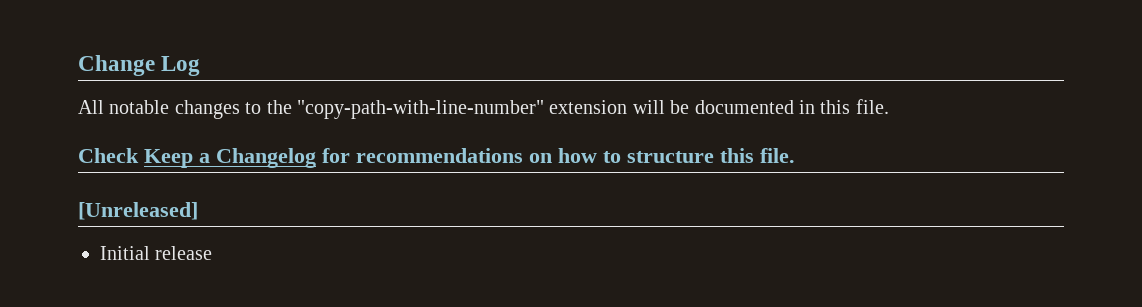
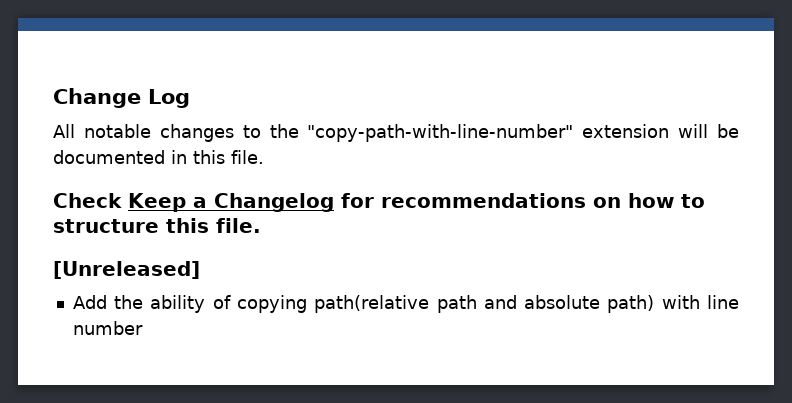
[100,246,213,260] Initial release -> [72,295,739,313] [72,321,143,335] Add the ability of copying path(relative path and absolute path) with line number

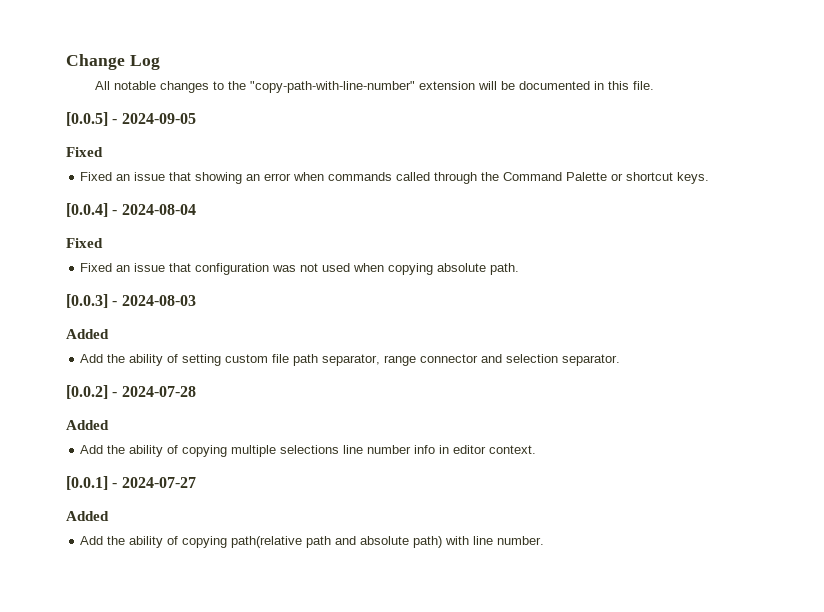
[53,193,705,212] [53,218,261,233] [53,261,200,279] Check Keep a Changelog for recommendations on how to structure this file. // [Unreleased] -> [66,112,196,126] [66,147,103,157] [80,172,710,184] [66,203,196,217] [66,238,103,248] [80,263,520,275] [66,294,196,308] [66,329,109,339] [80,354,621,366] [66,385,196,399] [66,420,109,430] [80,445,537,457] [66,476,196,490] [66,511,109,521] [0.0.5] - 2024-09-05 // Fixed // Fixed an issue that showing an error when commands called through the Command Palette or shortcut keys. // [0.0.4] - 2024-08-04 // Fixed // Fixed an issue that configuration was not used when copying absolute path. // [0.0.3] - 2024-08-03 // Added // Add the ability of setting custom file path separator, range connector and selection separator. // [0.0.2] - 2024-07-28 // Added // Add the ability of copying multiple selections line number info in editor context. // [0.0.1] - 2024-07-27 // Added
[72,321,143,335] number -> [497,536,545,545] number.

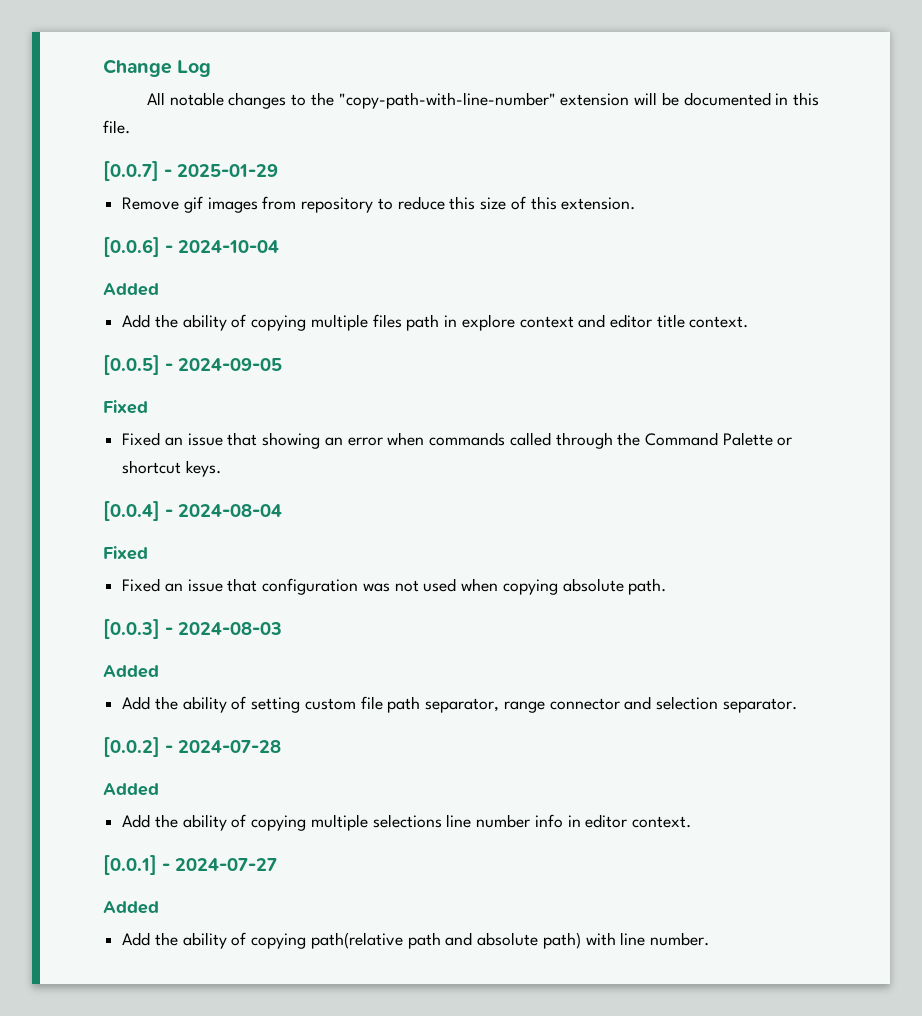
(655, 85) none -> [103,161,278,181] [122,196,636,213] [103,237,279,257] [103,283,159,296] [122,314,749,331] // [0.0.7] - 2025-01-29 // Remove gif images from repository to reduce this size of this extension. // [0.0.6] - 2024-10-04 // Added // Add the ability of copying multiple files path in explore context and editor title context.

